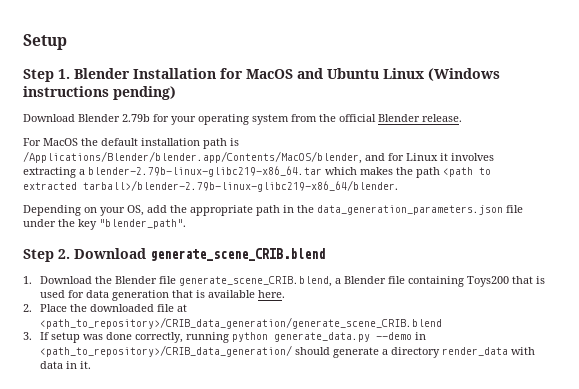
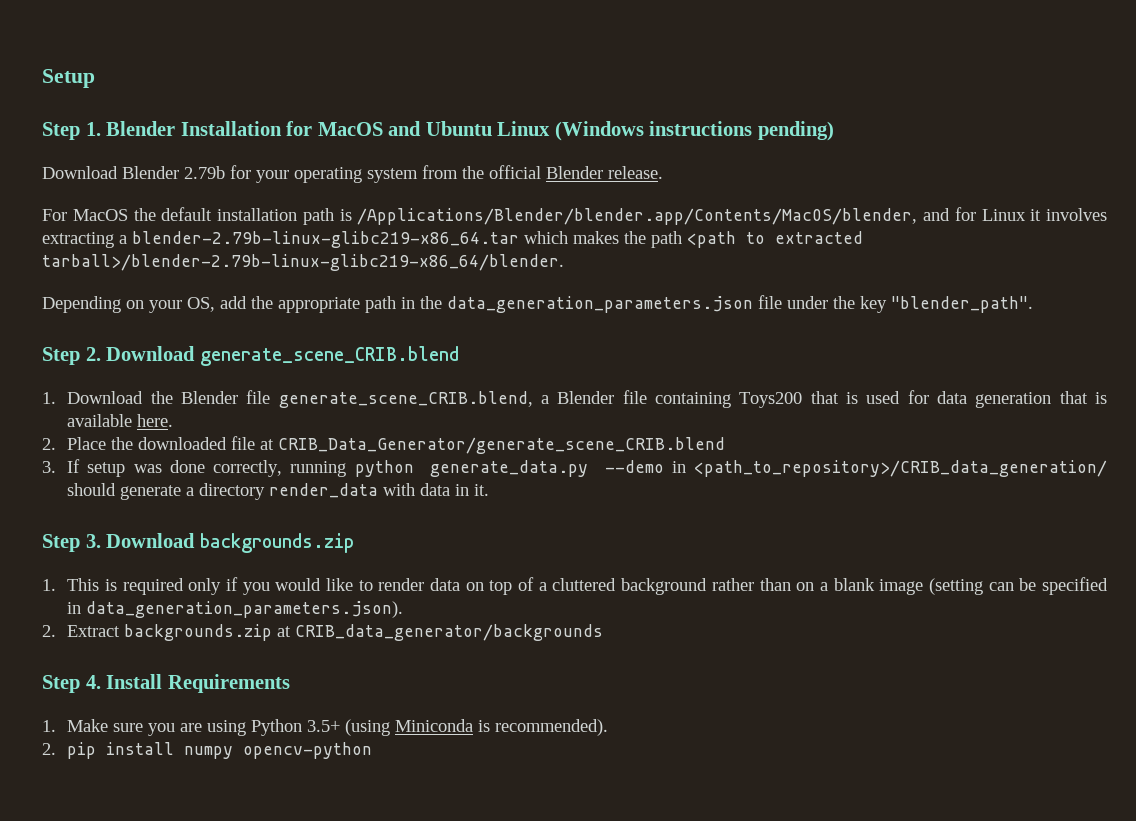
[39,317,442,329] <path_to_repository>/CRIB_data_generation/generate_scene_CRIB.blend -> [278,437,726,454] CRIB_Data_Generator/generate_scene_CRIB.blend
(91, 365) none -> [42,533,354,553] [42,577,1108,595] [67,601,404,618] [42,624,604,641] [42,674,290,693] [42,719,609,736] [42,742,373,759] // Step 3. Download backgrounds.zip // 1. This is required only if you would like to render data on top of a cluttered background rather than on a blank image (setting can be specified in data_generation_parameters.json). // 2. Extract backgrounds.zip at CRIB_data_generator/backgrounds // Step 4. Install Requirements // 1. Make sure you are using Python 3.5+ (using Miniconda is recommended). // 2. pip install numpy opencv-python

